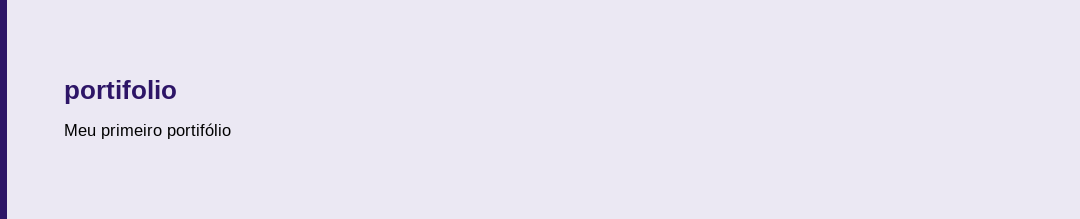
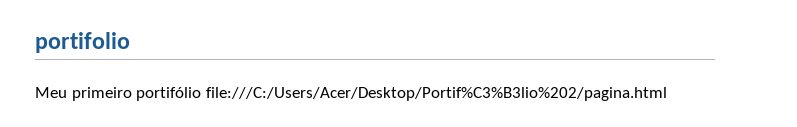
(231, 131) none -> [205,87,667,101] file:///C:/Users/Acer/Desktop/Portif%C3%B3lio%202/pagina.html

